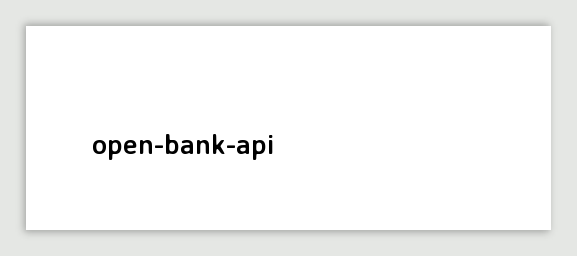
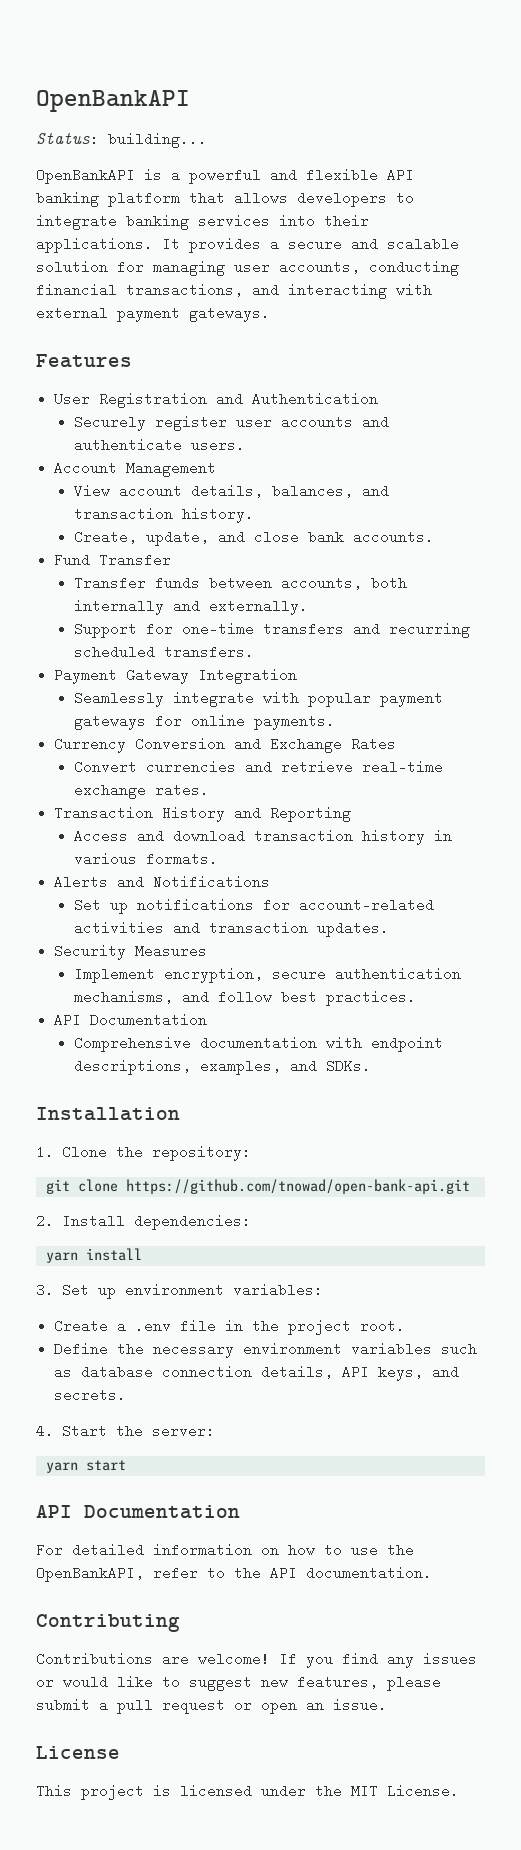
[92,134,274,160] open-bank-api -> [36,90,190,112] [36,132,207,148] [36,168,414,184] [36,191,414,207] [36,214,369,230] [36,237,459,253] [36,260,459,276] [36,283,432,299] [36,306,270,322] [36,354,132,368] [54,392,379,408] [73,415,389,431] [73,438,245,452] [54,461,217,477] [73,484,389,498] [73,507,254,523] [73,530,434,546] [54,553,172,567] [73,576,407,590] [73,599,308,615] [73,622,470,638] [73,645,254,659] [54,668,298,684] [73,691,443,707] [73,714,335,730] [54,737,397,753] [73,760,443,774] [73,783,209,799] [54,806,352,822] [73,829,452,845] [73,852,218,866] [54,875,271,889] [73,898,434,914] [73,921,389,937] [54,944,208,960] [73,967,461,983] [73,990,416,1006] [54,1013,208,1027] [73,1036,443,1052] [73,1059,371,1075] [36,1107,180,1121] [36,1145,252,1161] [45,1179,470,1194] [36,1214,252,1230] [45,1248,142,1263] [36,1283,324,1299] [54,1319,406,1335] [54,1342,478,1358] [54,1365,460,1381] [54,1388,127,1402] [36,1424,216,1438] [45,1460,126,1473] [36,1505,240,1519] [36,1543,414,1557] [36,1566,432,1582] [36,1614,180,1632] [36,1652,477,1668] [36,1675,441,1691] [36,1698,387,1714] [36,1746,120,1759] [36,1784,459,1800] OpenBankAPI // Status: building... // OpenBankAPI is a powerful and flexible API banking platform that allows developers to integrate banking services into their applications. It provides a secure and scalable solution for managing user accounts, conducting financial transactions, and interacting with external payment gateways. // Features // User Registration and Authentication // Securely register user accounts and authenticate users. // Account Management // View account details, balances, and transaction history. // Create, update, and close bank accounts. // Fund Transfer // Transfer funds between accounts, both internally and externally. // Support for one-time transfers and recurring scheduled transfers. // Payment Gateway Integration // Seamlessly integrate with popular payment gateways for online payments. // Currency Conversion and Exchange Rates // Convert currencies and retrieve real-time exchange rates. // Transaction History and Reporting // Access and download transaction history in various formats. // Alerts and Notifications // Set up notifications for account-related activities and transaction updates. // Security Measures // Implement encryption, secure authentication mechanisms, and follow best practices. // API Documentation // Comprehensive documentation with endpoint descriptions, examples, and SDKs. // Installation // 1. Clone the repository: // git clone https://github.com/tnowad/open-bank-api.git // 2. Install dependencies: // yarn install // 3. Set up environment variables: // Create a .env file in the project root. // Define the necessary environment variables such as database connection details, API keys, and secrets. // 4. Start the server: // yarn start // API Documentation // For detailed information on how to use the OpenBankAPI, refer to the API documentation. // Contributing // Contributions are welcome! If you find any issues or would like to suggest new features, please submit a pull request or open an issue. // License // This project is licensed under the MIT License.

